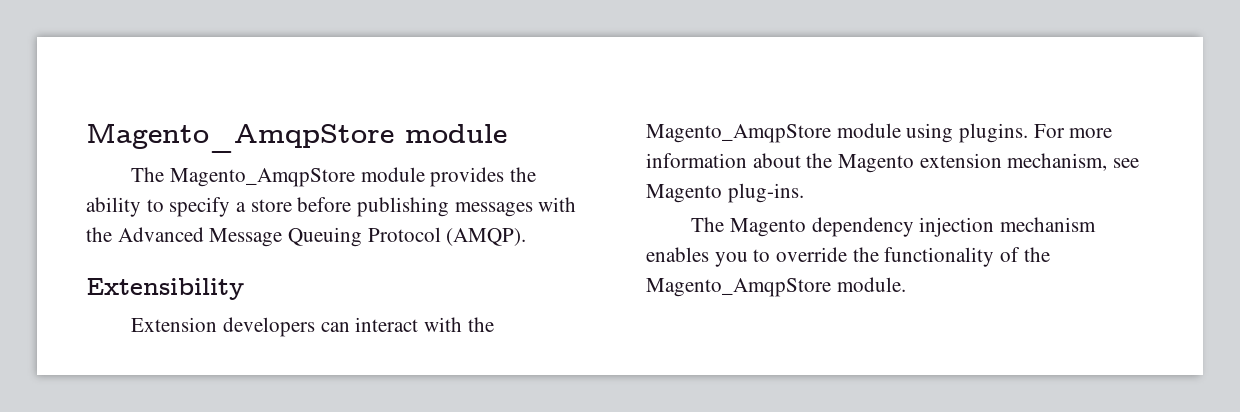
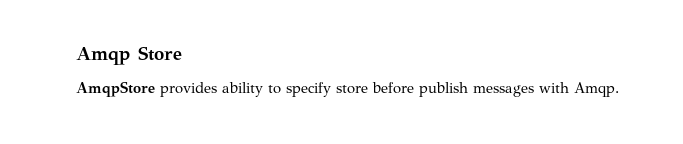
[86,123,507,153] [131,167,537,187] Magento_AmqpStore module // The Magento_AmqpStore module provides the -> [76,46,182,65] [76,81,217,97] Amqp Store // AmqpStore provides
[236,202,247,212] a -> (331, 89) none
[357,197,450,217] publishing -> [419,82,468,97] publish
[86,227,527,247] [86,278,244,300] [131,317,494,337] [646,123,1113,143] [646,153,1140,173] [646,183,804,203] [691,217,1097,237] [646,247,1050,267] [646,277,906,297] the Advanced Message Queuing Protocol (AMQP). // Extensibility // Extension developers can interact with the Magento_AmqpStore module using plugins. For more information about the Magento extension mechanism, see Magento plug-ins. // The Magento dependency injection mechanism enables you to override the functionality of the Magento_AmqpStore module. -> [574,82,619,97] Amqp.

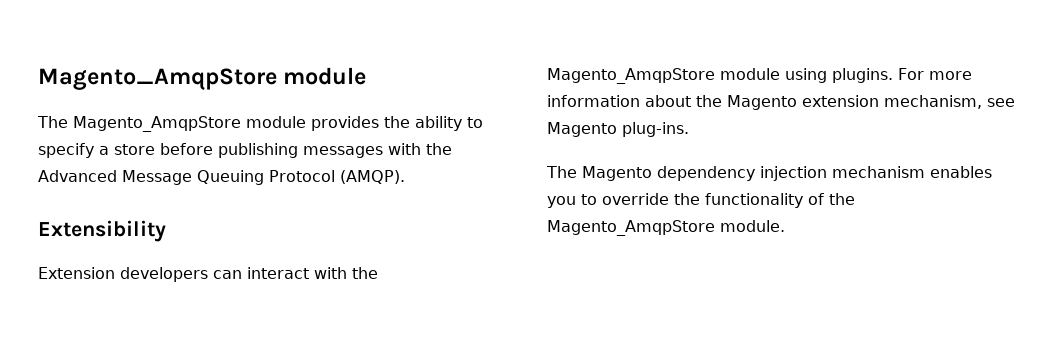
[76,46,182,65] [76,81,217,97] Amqp Store // AmqpStore provides -> [38,67,367,90] [37,116,410,132] Magento_AmqpStore module // The Magento_AmqpStore module provides the
(331, 89) none -> [99,146,109,155] a
[419,82,468,97] publish -> [218,143,298,158] publishing
[574,82,619,97] Amqp. -> [426,143,452,155] [38,170,405,185] [38,220,166,242] [38,267,378,282] [547,68,972,84] [547,95,1015,110] [547,122,689,137] [546,166,992,181] [547,193,855,208] [547,220,785,236] the Advanced Message Queuing Protocol (AMQP). // Extensibility // Extension developers can interact with the Magento_AmqpStore module using plugins. For more information about the Magento extension mechanism, see Magento plug-ins. // The Magento dependency injection mechanism enables you to override the functionality of the Magento_AmqpStore module.

